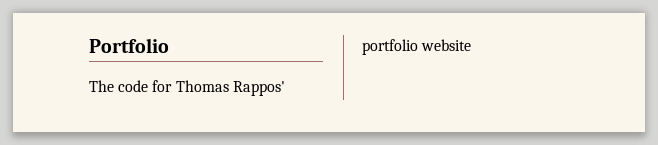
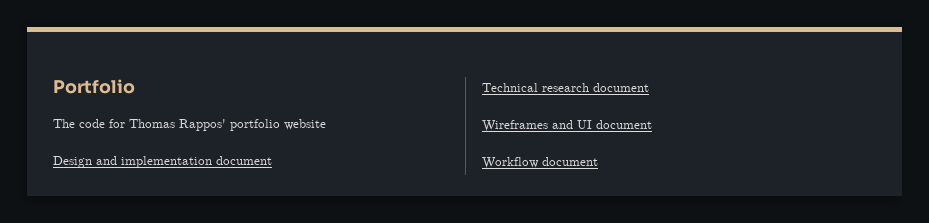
(472, 45) none -> [53,156,272,168] [482,83,649,92] [482,120,652,132] [482,157,598,169] // Design and implementation document // Technical research document // Wireframes and UI document // Workflow document

